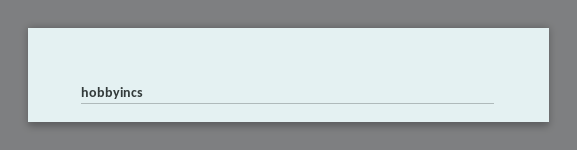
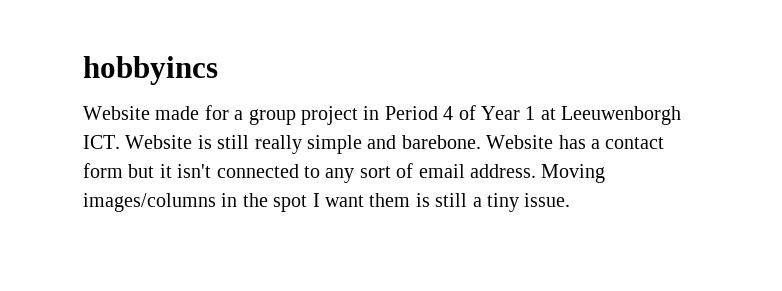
(143, 93) none -> [83,105,682,125] [83,135,665,154] [83,163,606,183] [83,193,571,212] // Website made for a group project in Period 4 of Year 1 at Leeuwenborgh ICT. Website is still really simple and barebone. Website has a contact form but it isn't connected to any sort of email address. Moving images/columns in the spot I want them is still a tiny issue.

